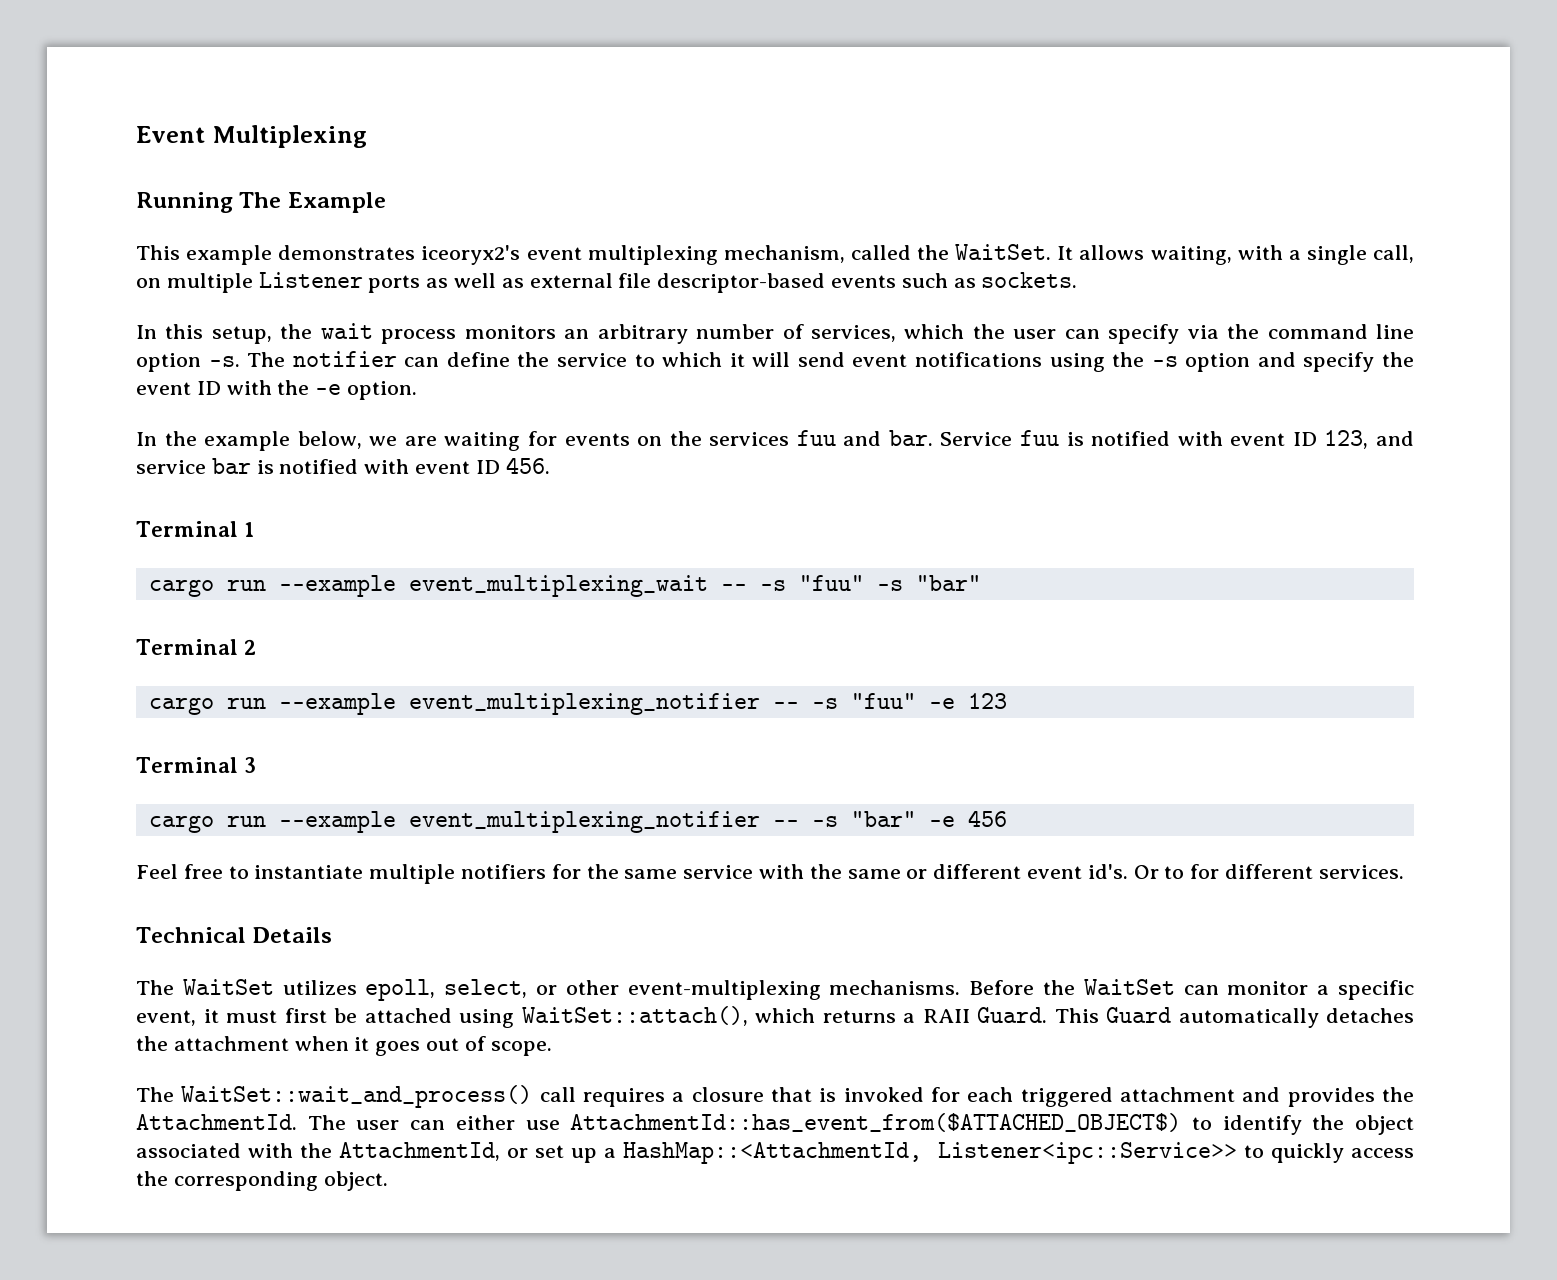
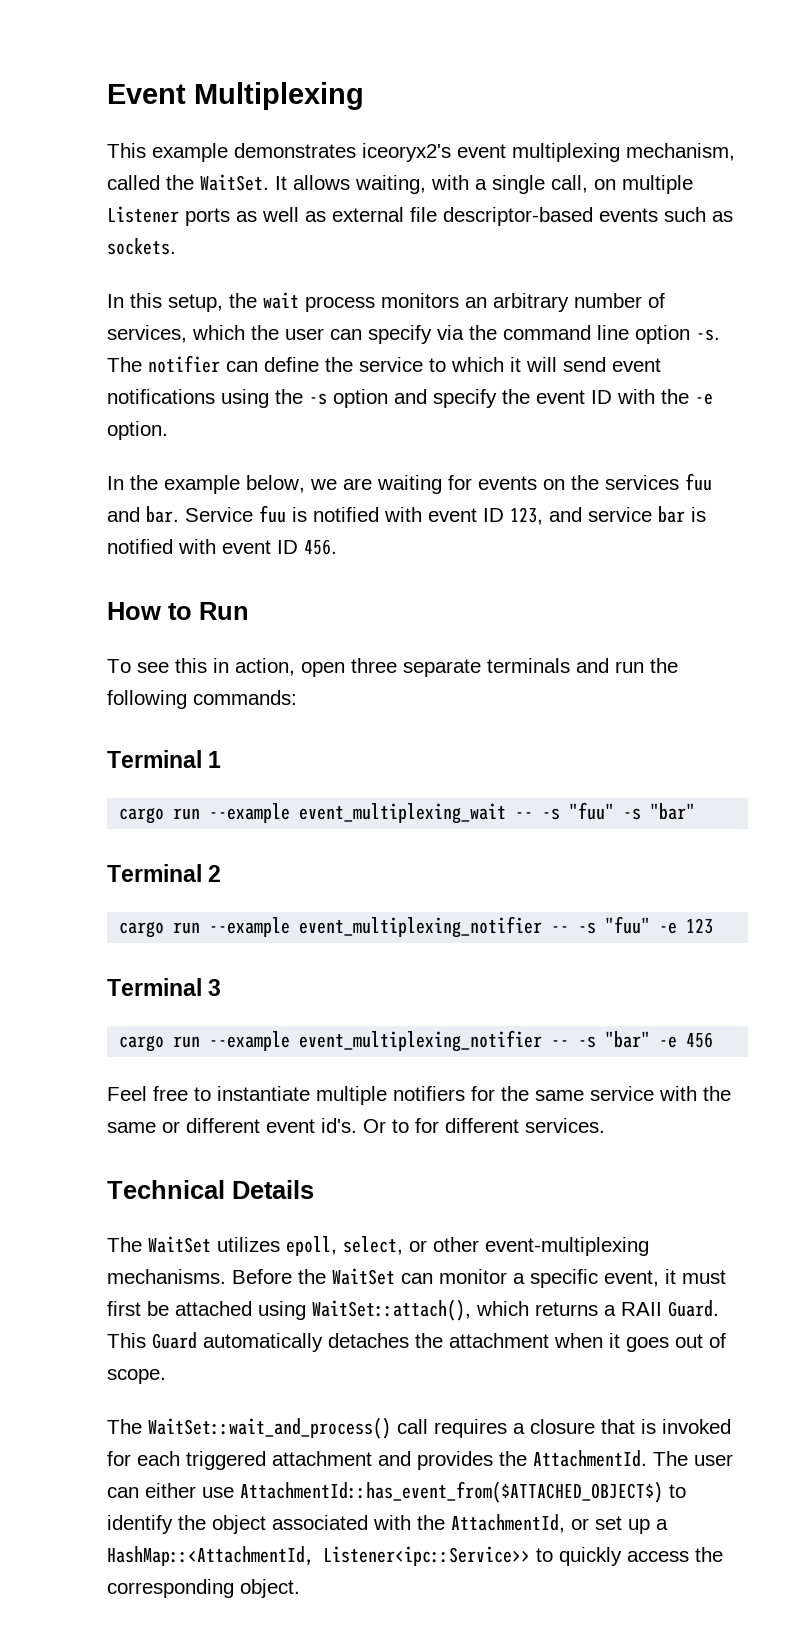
[136,192,386,213] // Running The Example -> (364, 96) none
(550, 465) none -> [107,602,249,620] [107,658,678,677] [107,690,297,709] // How to Run // To see this in action, open three separate terminals and run the following commands:

